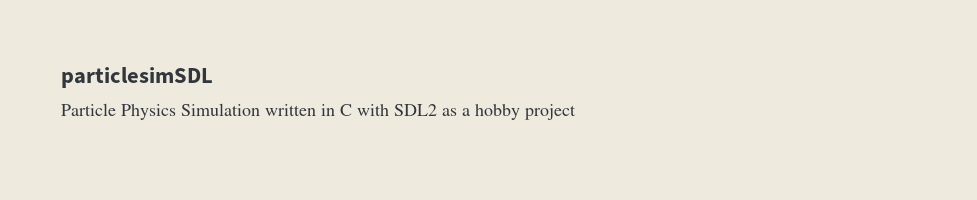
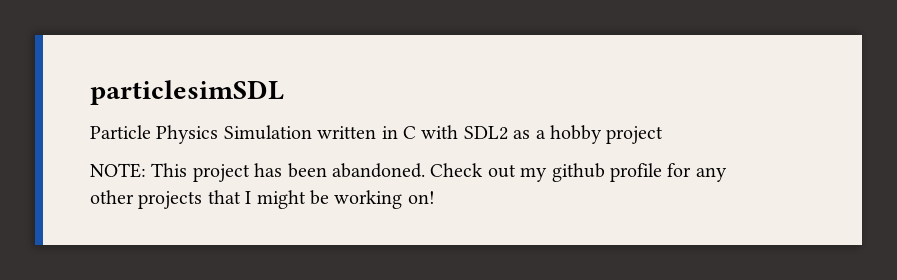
(576, 112) none -> [90,163,727,182] [90,190,435,209] // NOTE: This project has been abandoned. Check out my github profile for any other projects that I might be working on!

